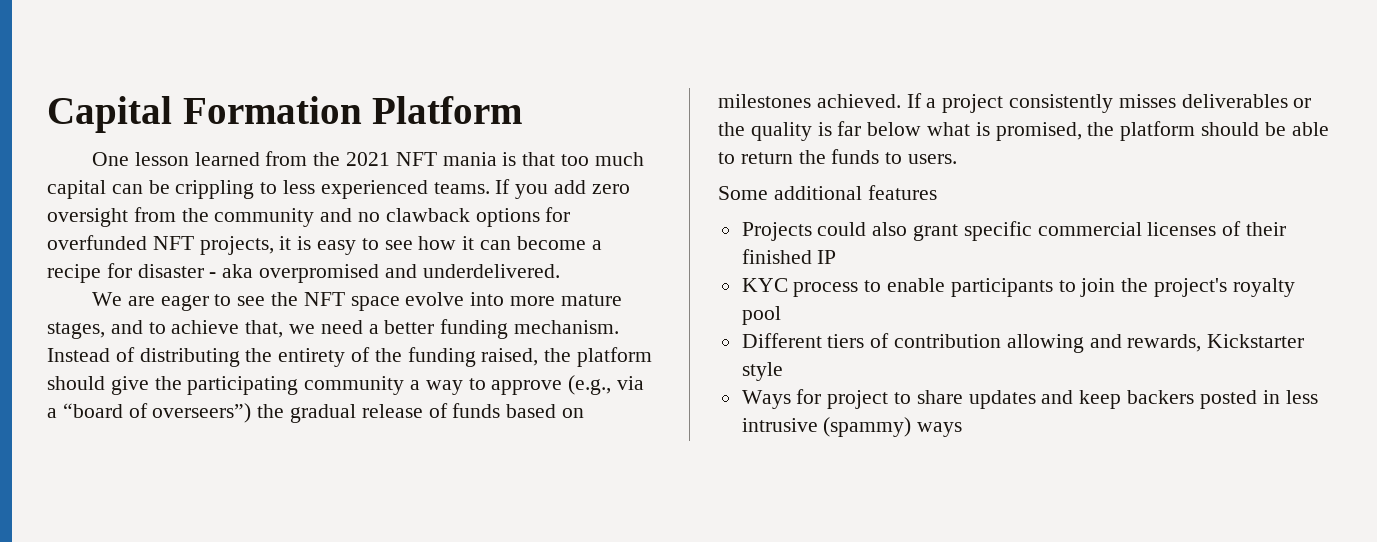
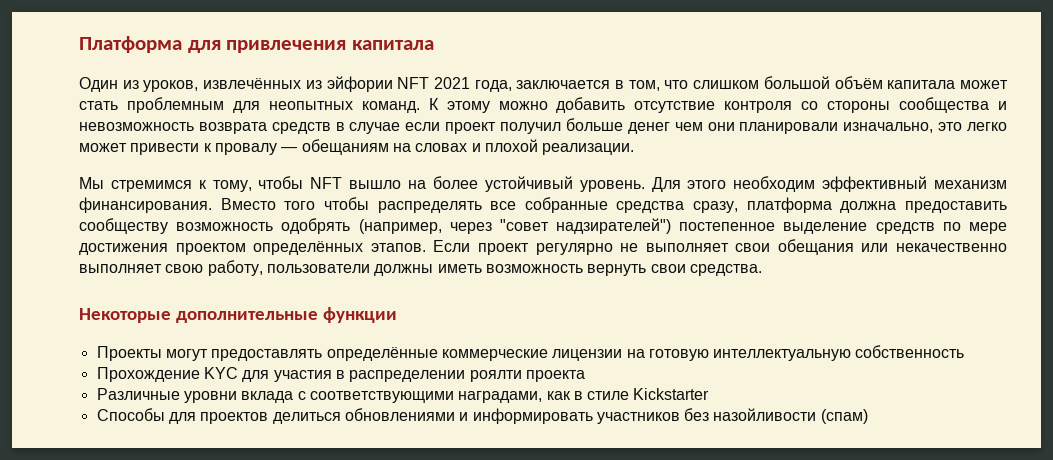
[47,96,523,133] [91,151,644,166] [47,179,630,199] [47,207,571,227] [47,235,602,255] [47,263,560,283] [91,292,622,311] [47,319,620,339] [47,347,653,367] [47,375,645,395] [47,403,585,423] [718,93,1312,113] [718,121,1329,141] [718,149,958,164] [718,185,937,200] [741,221,1287,241] [741,249,837,264] [741,278,1295,297] [741,306,781,325] [741,333,1305,353] [741,362,783,381] [741,389,1318,409] [741,417,963,437] Capital Formation Platform // One lesson learned from the 2021 NFT mania is that too much capital can be crippling to less experienced teams. If you add zero oversight from the community and no clawback options for overfunded NFT projects, it is easy to see how it can become a recipe for disaster - aka overpromised and underdelivered. // We are eager to see the NFT space evolve into more mature stages, and to achieve that, we need a better funding mechanism. Instead of distributing the entirety of the funding raised, the platform should give the participating community a way to approve (e.g., via a “board of overseers”) the gradual release of funds based on milestones achieved. If a project consistently misses deliverables or the quality is far below what is promised, the platform should be able to return the funds to users. // Some additional features // Projects could also grant specific commercial licenses of their finished IP // KYC process to enable participants to join the project's royalty pool // Different tiers of contribution allowing and rewards, Kickstarter style // Ways for project to share updates and keep backers posted in less intrusive (spammy) ways -> [79,36,434,53] [79,76,1009,92] [79,97,1008,113] [79,118,1008,134] [79,139,635,155] [79,176,1008,192] [79,197,1007,213] [79,218,1007,234] [79,239,1008,255] [79,260,762,276] [79,307,397,323] [96,345,965,361] [96,367,585,382] [96,388,710,403] [96,408,868,424] Платформа для привлечения капитала // Один из уроков, извлечённых из эйфории NFT 2021 года, заключается в том, что слишком большой объём капитала может стать проблемным для неопытных команд. К этому можно добавить отсутствие контроля со стороны сообщества и невозможность возврата средств в случае если проект получил больше денег чем они планировали изначально, это легко может привести к провалу — обещаниям на словах и плохой реализации. // Мы стремимся к тому, чтобы NFT вышло на более устойчивый уровень. Для этого необходим эффективный механизм финансирования. Вместо того чтобы распределять все собранные средства сразу, платформа должна предоставить сообществу возможность одобрять (например, через "совет надзирателей") постепенное выделение средств по мере достижения проектом определённых этапов. Если проект регулярно не выполняет свои обещания или некачественно выполняет свою работу, пользователи должны иметь возможность вернуть свои средства. // Некоторые дополнительные функции // Проекты могут предоставлять определённые коммерческие лицензии на готовую интеллектуальную собственность // Прохождение KYC для участия в распределении роялти проекта // Различные уровни вклада с соответствующими наградами, как в стиле Kickstarter // Способы для проектов делиться обновлениями и информировать участников без назойливости (спам)

